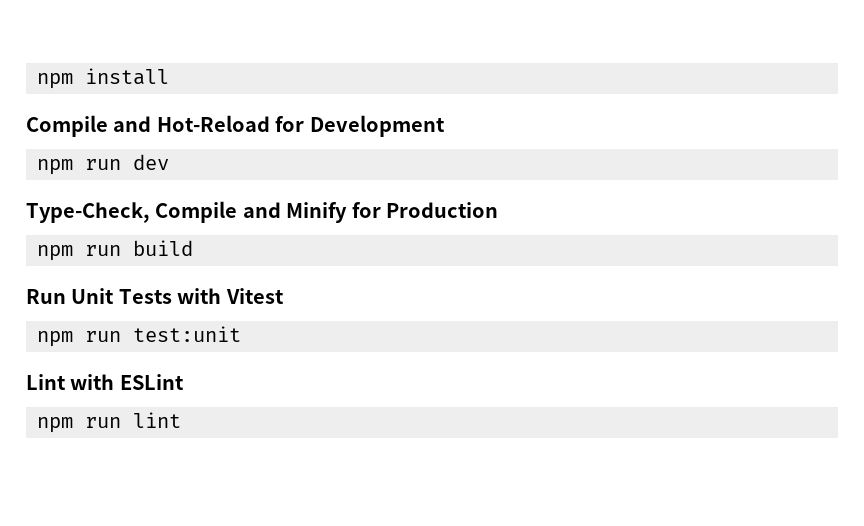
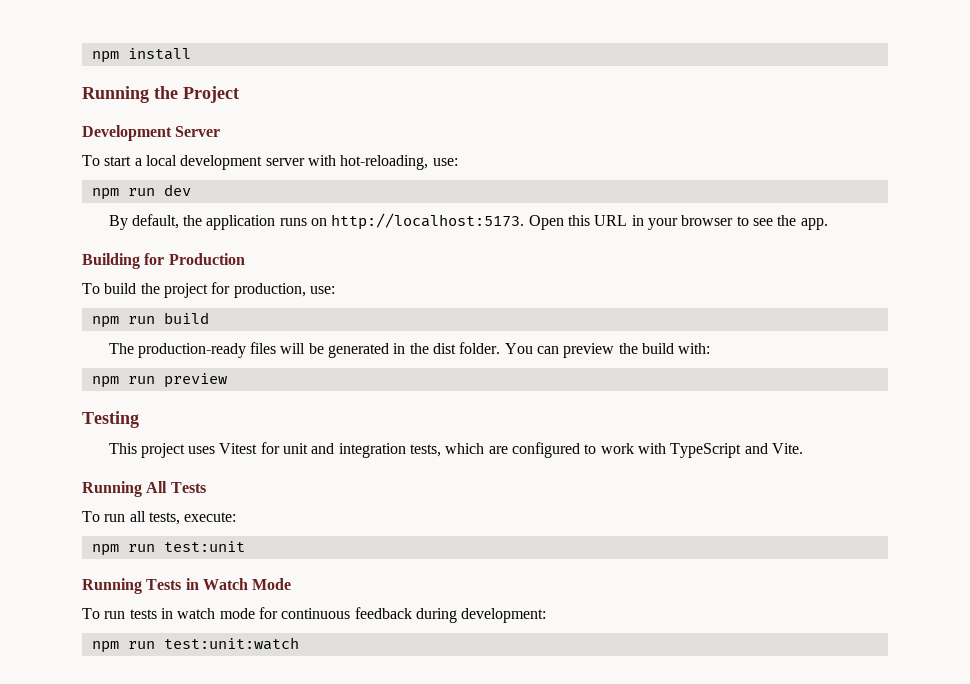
[26,115,445,137] [37,154,170,175] [26,201,498,223] [37,240,194,261] [26,288,284,304] [37,326,242,347] [26,374,184,390] [37,412,182,433] Compile and Hot-Reload for Development // npm run dev // Type-Check, Compile and Minify for Production // npm run build // Run Unit Tests with Vitest // npm run test:unit // Lint with ESLint // npm run lint -> [82,86,239,103] [82,125,221,141] [82,155,458,170] [91,184,191,200] [108,213,828,230] [82,253,245,269] [82,282,335,298] [91,312,209,328] [108,342,711,358] [91,373,227,388] [82,411,139,428] [108,442,803,458] [82,481,206,497] [82,511,237,525] [91,541,245,556] [82,578,292,594] [82,607,547,623] [91,637,299,653] Running the Project // Development Server // To start a local development server with hot-reloading, use: // npm run dev // By default, the application runs on http://localhost:5173. Open this URL in your browser to see the app. // Building for Production // To build the project for production, use: // npm run build // The production-ready files will be generated in the dist folder. You can preview the build with: // npm run preview // Testing // This project uses Vitest for unit and integration tests, which are configured to work with TypeScript and Vite. // Running All Tests // To run all tests, execute: // npm run test:unit // Running Tests in Watch Mode // To run tests in watch mode for continuous feedback during development: // npm run test:unit:watch

